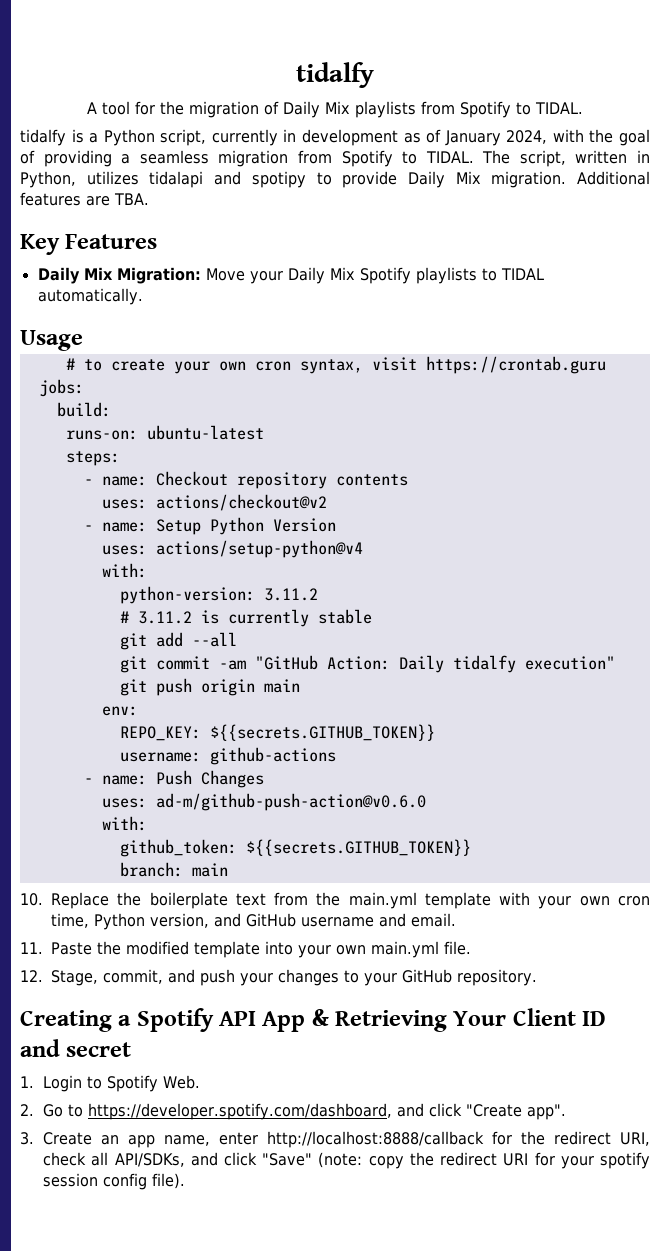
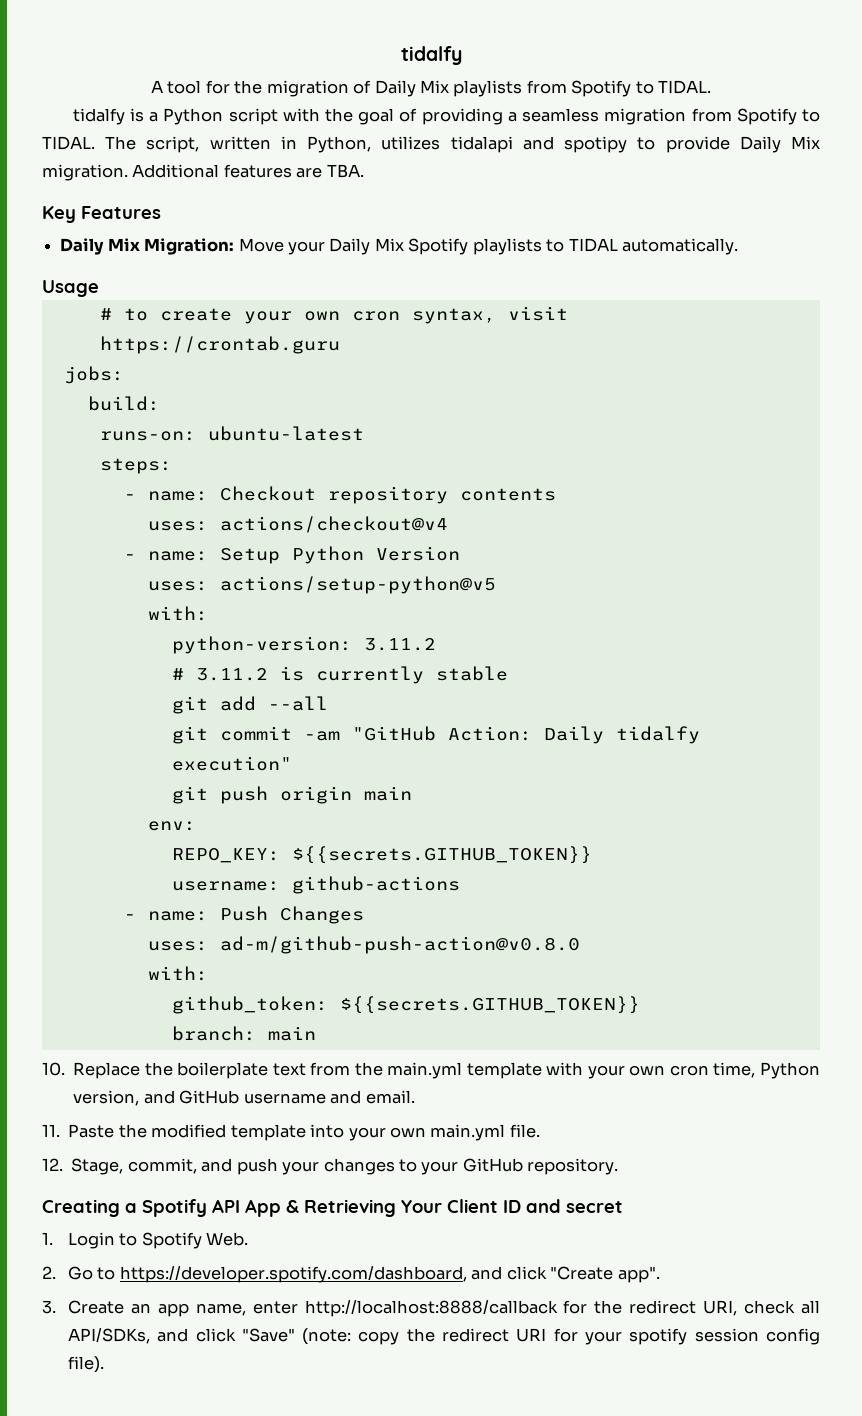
[160,129,548,146] script, currently in development as of January 2024, -> [228,108,278,125] script
[155,494,327,511] actions/checkout@v2 -> [219,516,448,533] actions/checkout@v4
[155,540,363,558] actions/setup-python@v4 -> [219,576,496,594] actions/setup-python@v5
[155,793,426,811] ad-m/github-push-action@v0.6.0 -> [219,936,580,954] ad-m/github-push-action@v0.8.0

